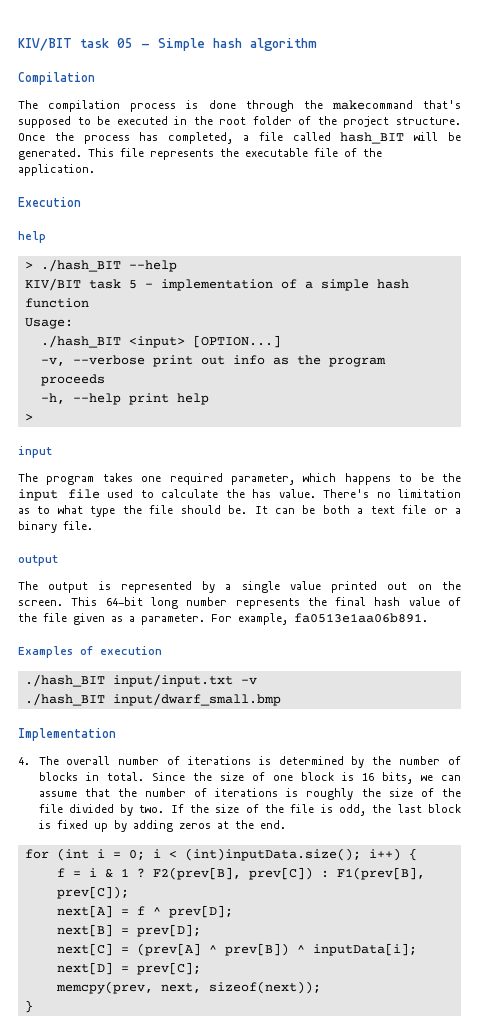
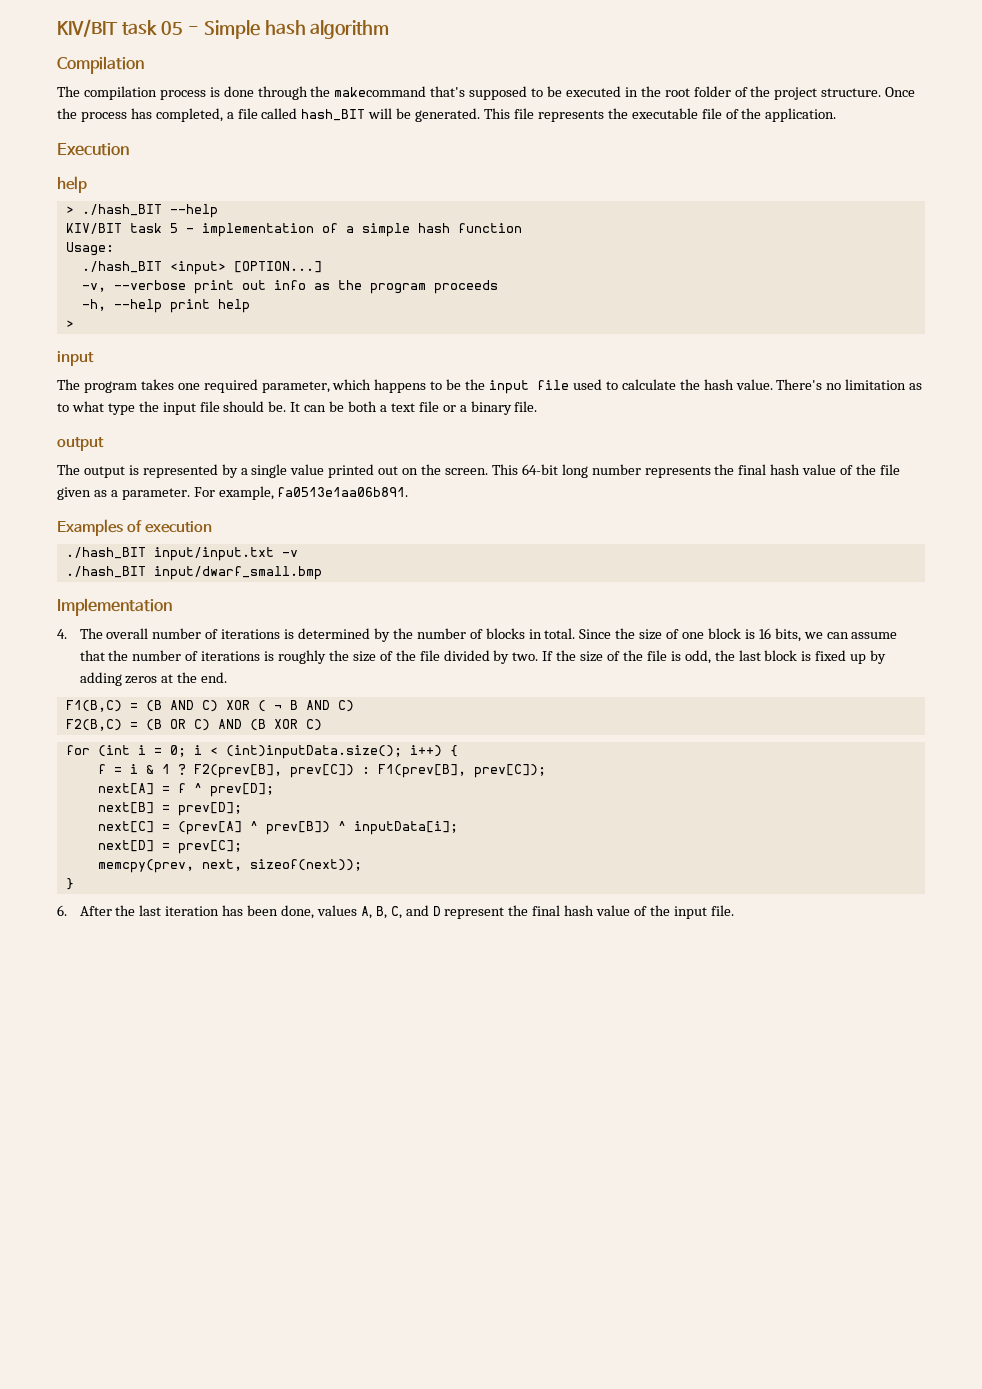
[252,489,272,498] has -> [703,379,734,390] hash
(142, 509) none -> [162,402,196,415] input
(286, 824) none -> [65,700,354,712] [65,719,322,731] // F1(B,C) = (B AND C) XOR ( ¬ B AND C) // F2(B,C) = (B OR C) AND (B XOR C)
(33, 1006) none -> [57,905,734,919] // 6. After the last iteration has been done, values A, B, C, and D represent the final hash value of the input file.

